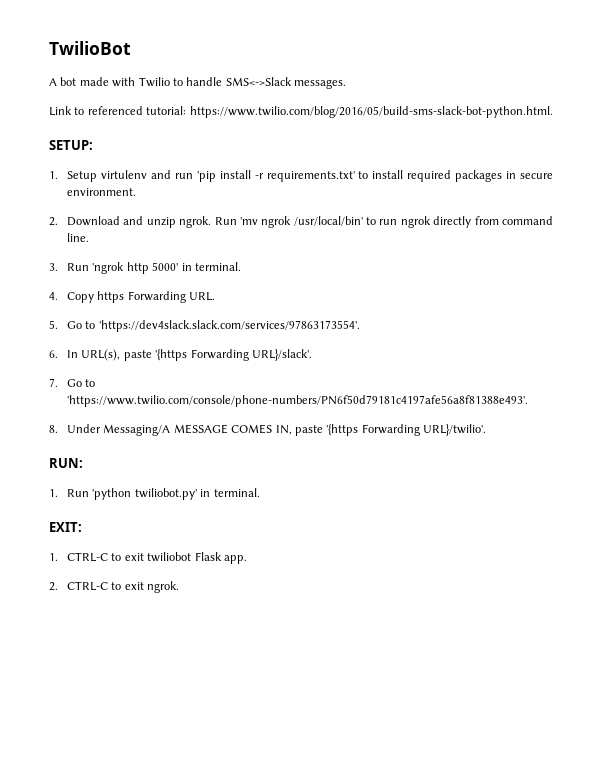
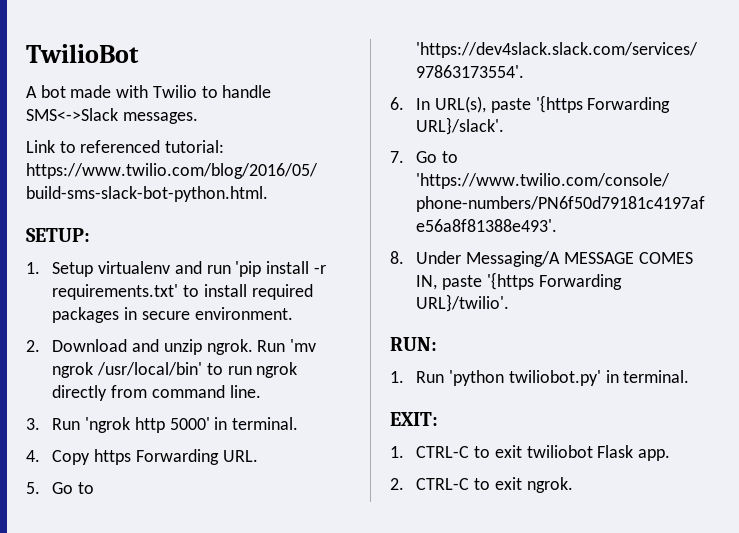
[100,170,147,179] virtulenv -> [98,261,171,274] virtualenv

